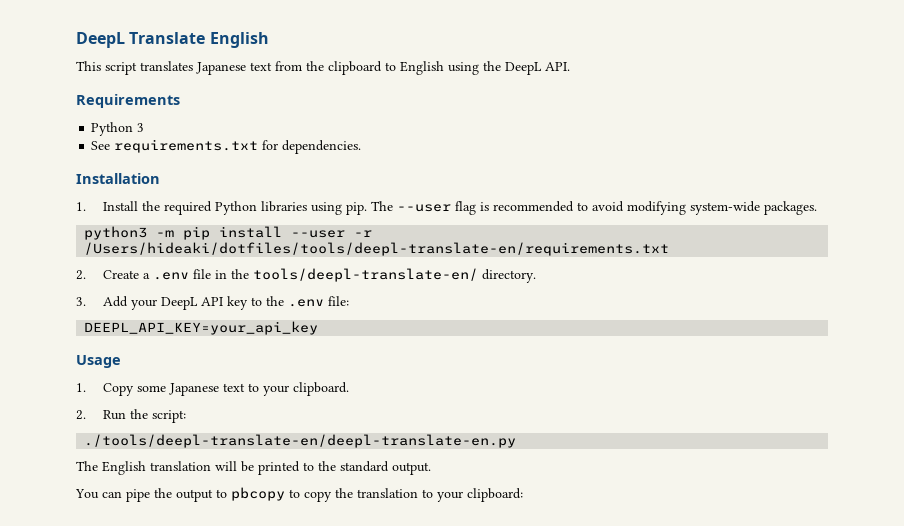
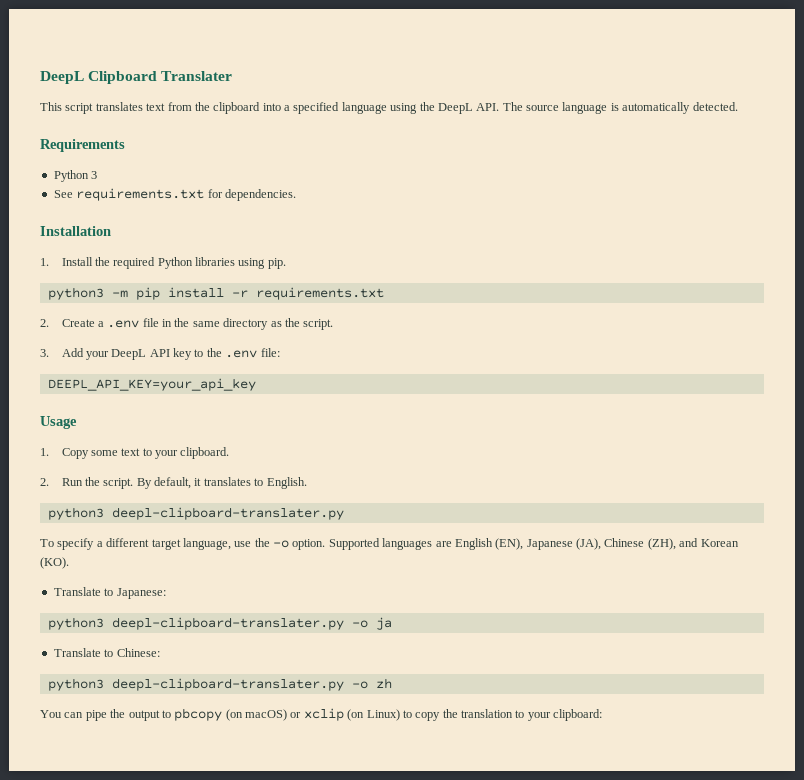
[76,32,269,48] DeepL Translate English -> [40,71,233,84] DeepL Clipboard Translater
[196,62,246,75] Japanese -> (143, 106) none
[385,61,444,75] to English -> [262,102,387,114] into a specified language
(570, 66) none -> [502,102,738,114] The source language is automatically detected.
[371,201,818,215] The --user flag is recommended to avoid modifying system-wide packages. -> (286, 263) none
[291,230,373,238] [84,242,670,256] --user -r /Users/hideaki/dotfiles/tools/deepl-translate-en/requirements.txt -> [231,287,384,300] -r requirements.txt
[253,268,537,283] tools/deepl-translate-en/ directory. -> [192,318,334,330] same directory as the script.
[169,383,220,396] Japanese -> (118, 453) none
[152,410,187,423] [84,434,517,448] [76,461,431,475] script: // ./tools/deepl-translate-en/deepl-translate-en.py // The English translation will be printed to the standard output. -> [103,477,307,489] [47,507,344,520] [40,538,739,550] [40,557,69,569] [53,587,166,599] [47,617,392,630] [53,648,160,657] [47,678,392,691] script. By default, it translates to English. // python3 deepl-clipboard-translater.py // To specify a different target language, use the -o option. Supported languages are English (EN), Japanese (JA), Chinese (ZH), and Korean (KO). // Translate to Japanese: // python3 deepl-clipboard-translater.py -o ja // Translate to Chinese: // python3 deepl-clipboard-translater.py -o zh
(285, 494) none -> [225,708,400,721] (on macOS) or xclip (on Linux)

